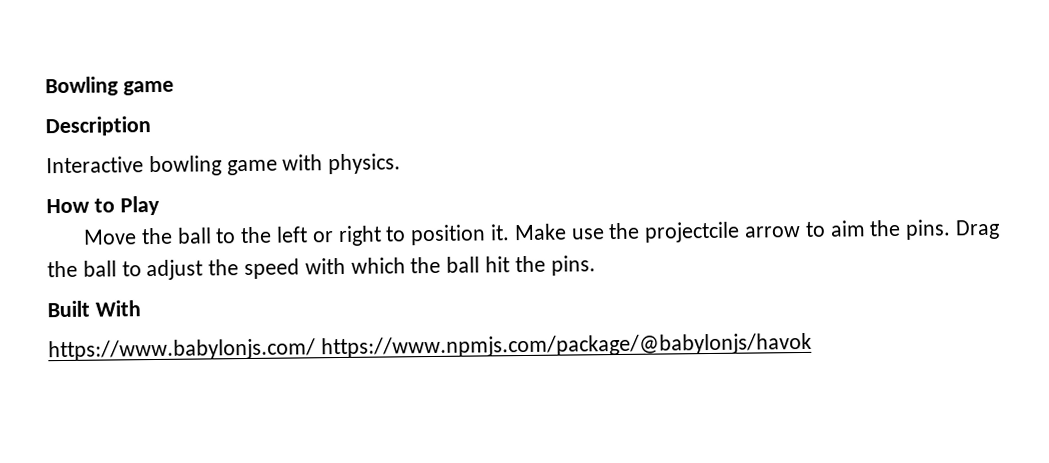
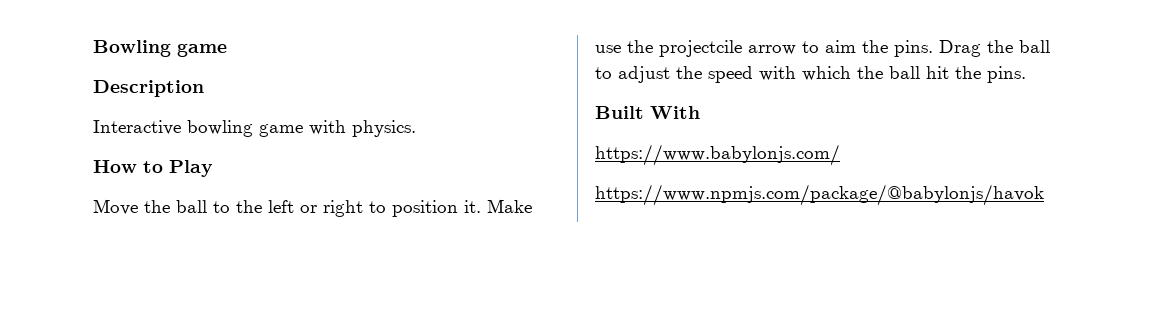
(316, 350) none -> (840, 155) //

